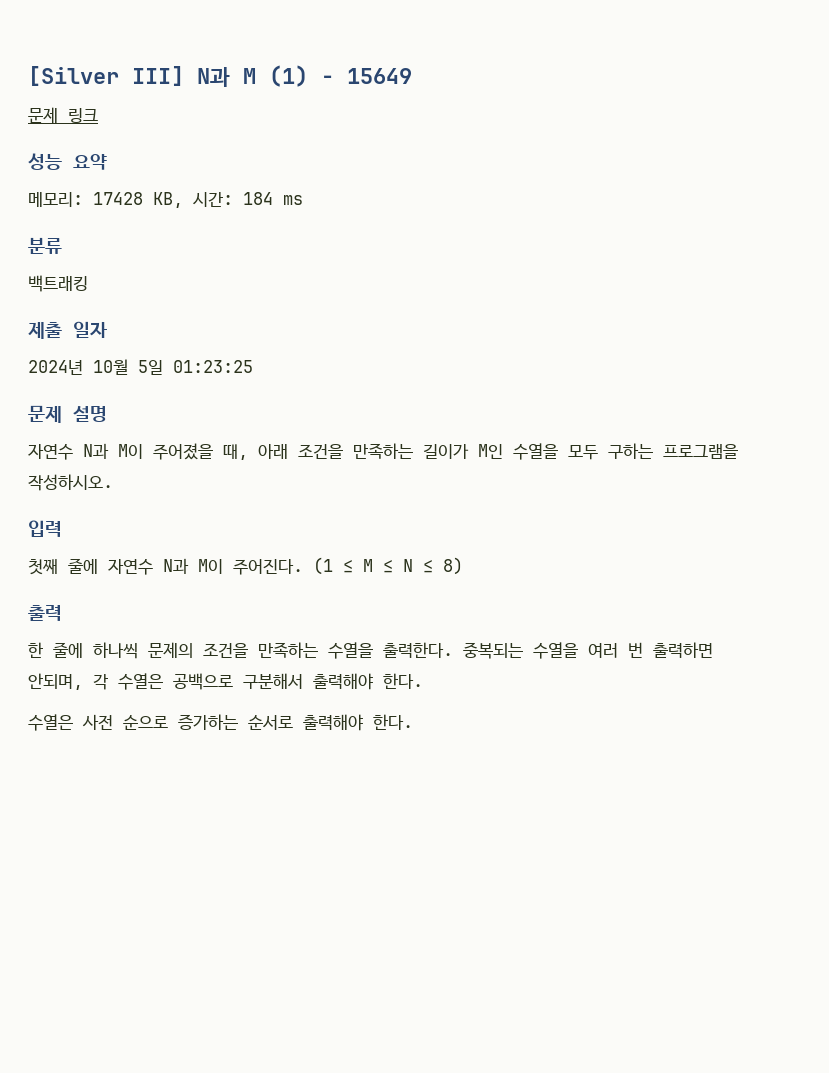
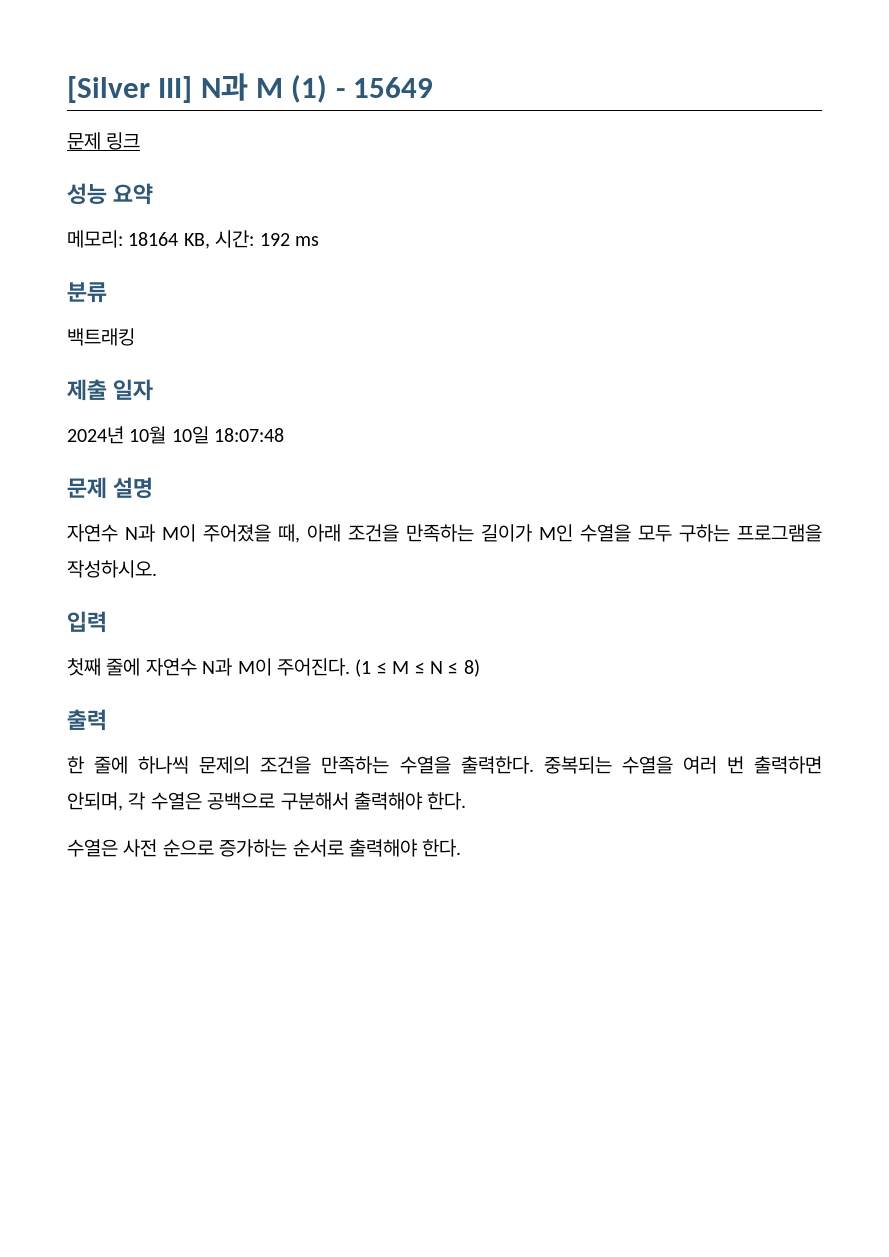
[93,192,143,205] 17428 -> [128,232,179,246] 18164
[243,192,273,205] 184 -> [259,233,290,246] 192
[138,360,253,375] 5일 01:23:25 -> [171,426,285,444] 10일 18:07:48

